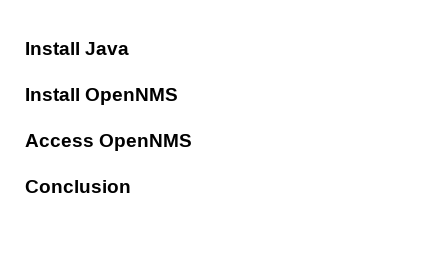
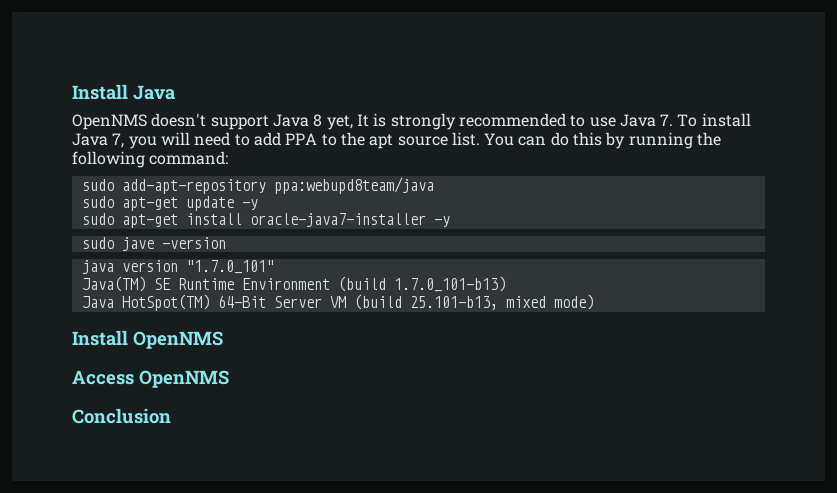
(130, 48) none -> [72,113,751,130] [72,132,722,149] [72,151,229,168] [81,177,434,194] [81,196,258,211] [81,213,450,228] [81,237,226,251] [81,260,274,274] [81,276,506,292] [81,294,594,311] // OpenNMS doesn't support Java 8 yet, It is strongly recommended to use Java 7. To install Java 7, you will need to add PPA to the apt source list. You can do this by running the following command: // sudo add-apt-repository ppa:webupd8team/java // sudo apt-get update -y // sudo apt-get install oracle-java7-installer -y // sudo jave -version // java version "1.7.0_101" // Java(TM) SE Runtime Environment (build 1.7.0_101-b13) // Java HotSpot(TM) 64-Bit Server VM (build 25.101-b13, mixed mode)

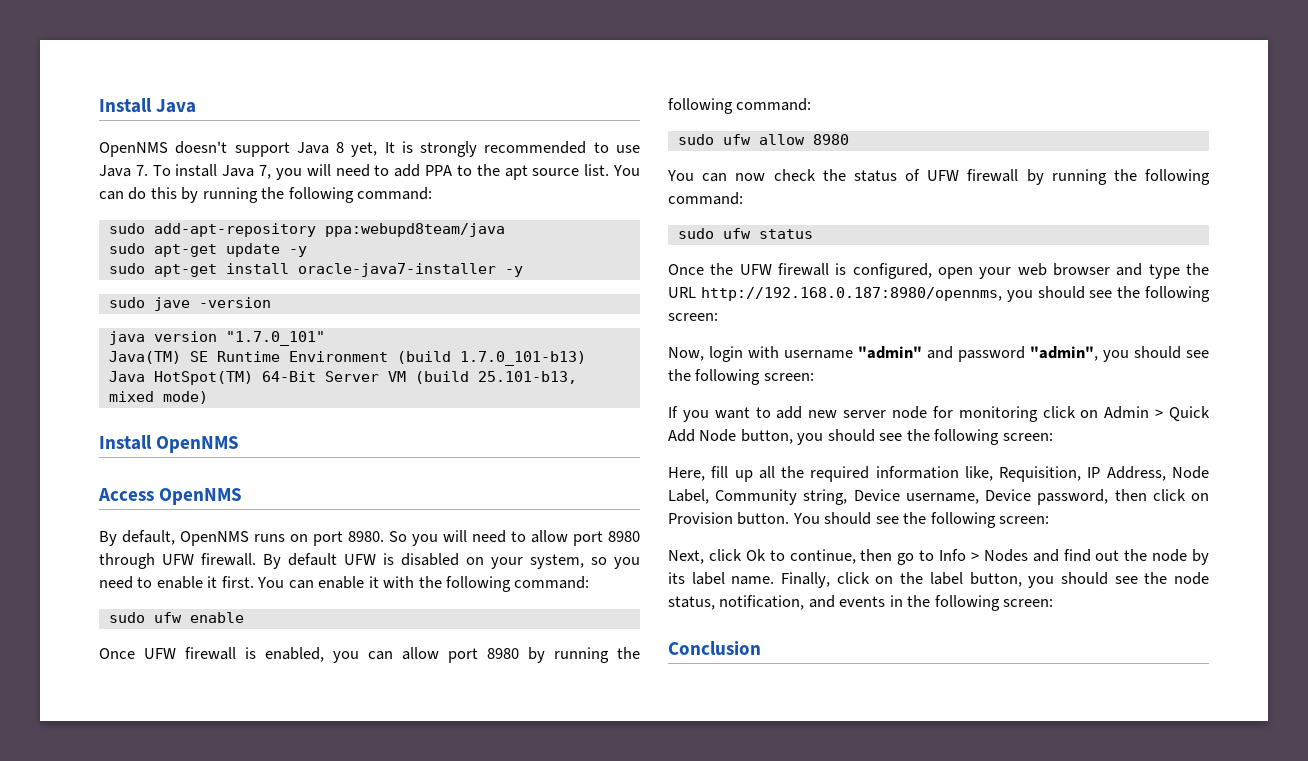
(229, 379) none -> [99,530,640,546] [99,553,640,569] [99,576,590,592] [108,612,244,623] [99,647,640,663] [668,98,812,114] [677,134,849,145] [667,169,1210,185] [668,192,743,205] [677,228,813,239] [668,263,1209,279] [668,286,1210,302] [668,313,718,321] [668,346,1209,362] [668,369,814,385] [668,406,1210,422] [668,429,1053,445] [668,466,1209,482] [668,489,1209,505] [668,512,1050,528] [668,549,1209,565] [668,572,1209,588] [668,595,1054,611] // By default, OpenNMS runs on port 8980. So you will need to allow port 8980 through UFW firewall. By default UFW is disabled on your system, so you need to enable it first. You can enable it with the following command: // sudo ufw enable // Once UFW firewall is enabled, you can allow port 8980 by running the following command: // sudo ufw allow 8980 // You can now check the status of UFW firewall by running the following command: // sudo ufw status // Once the UFW firewall is configured, open your web browser and type the URL http://192.168.0.187:8980/opennms, you should see the following screen: // Now, login with username "admin" and password "admin", you should see the following screen: // If you want to add new server node for monitoring click on Admin > Quick Add Node button, you should see the following screen: // Here, fill up all the required information like, Requisition, IP Address, Node Label, Community string, Device username, Device password, then click on Provision button. You should see the following screen: // Next, click Ok to continue, then go to Info > Nodes and find out the node by its label name. Finally, click on the label button, you should see the node status, notification, and events in the following screen:

